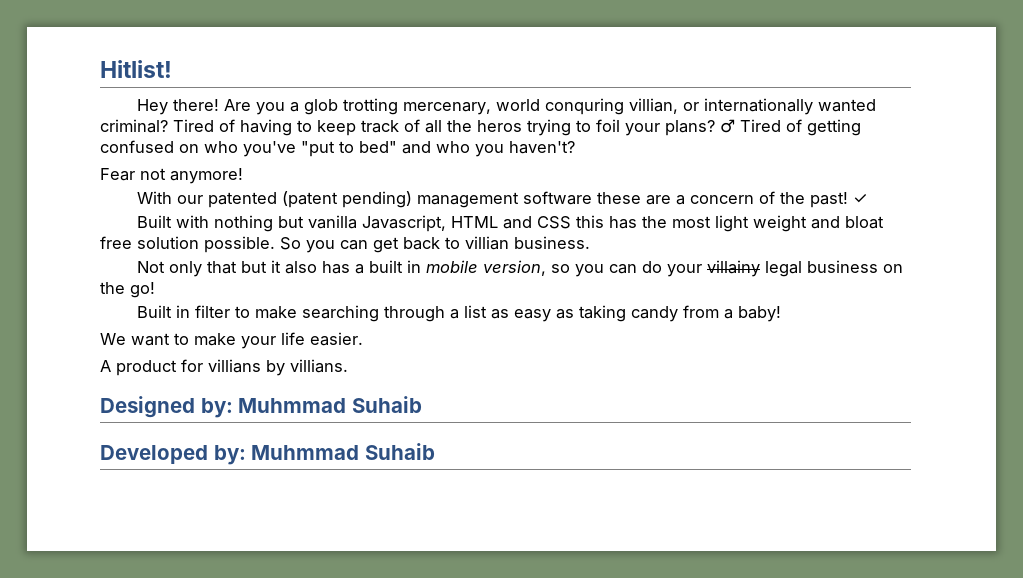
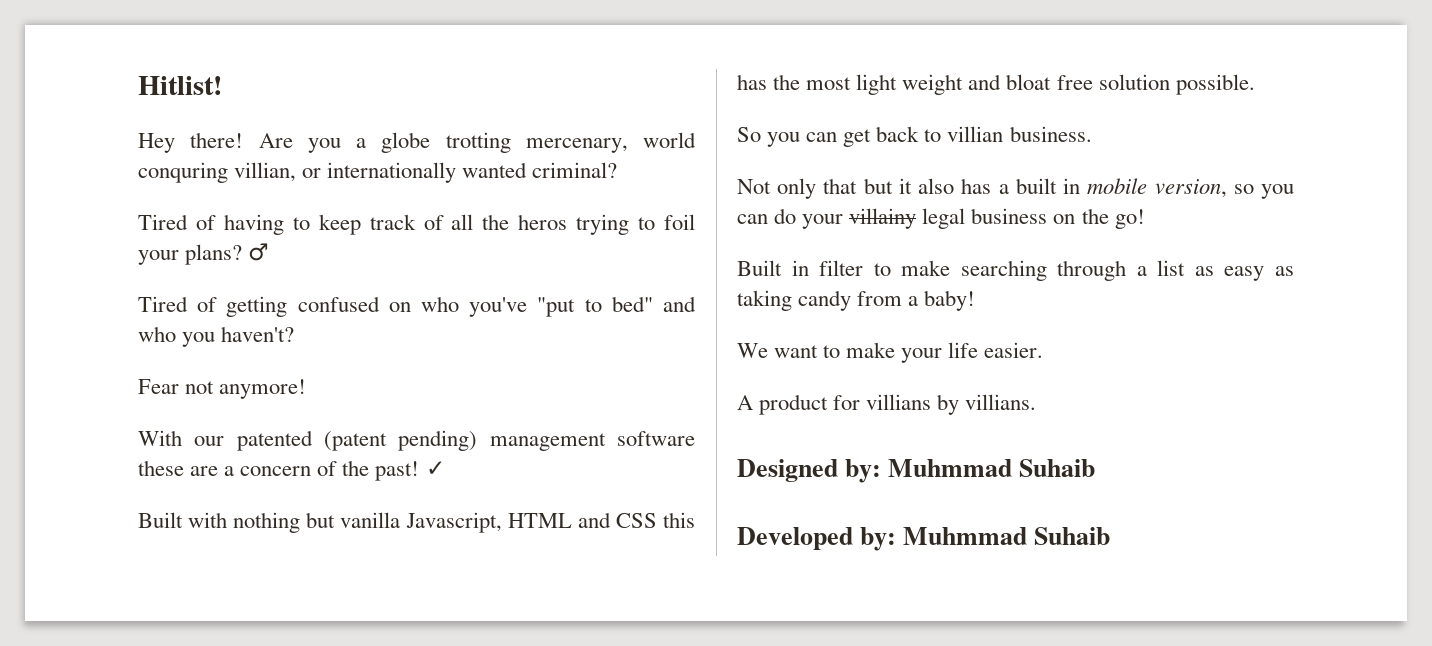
[304,99,339,115] glob -> [381,132,431,153] globe
(168, 126) none -> (618, 170) //
(735, 126) none -> (270, 252) //
(275, 244) none -> (1255, 84) //

